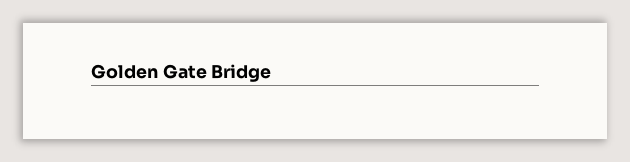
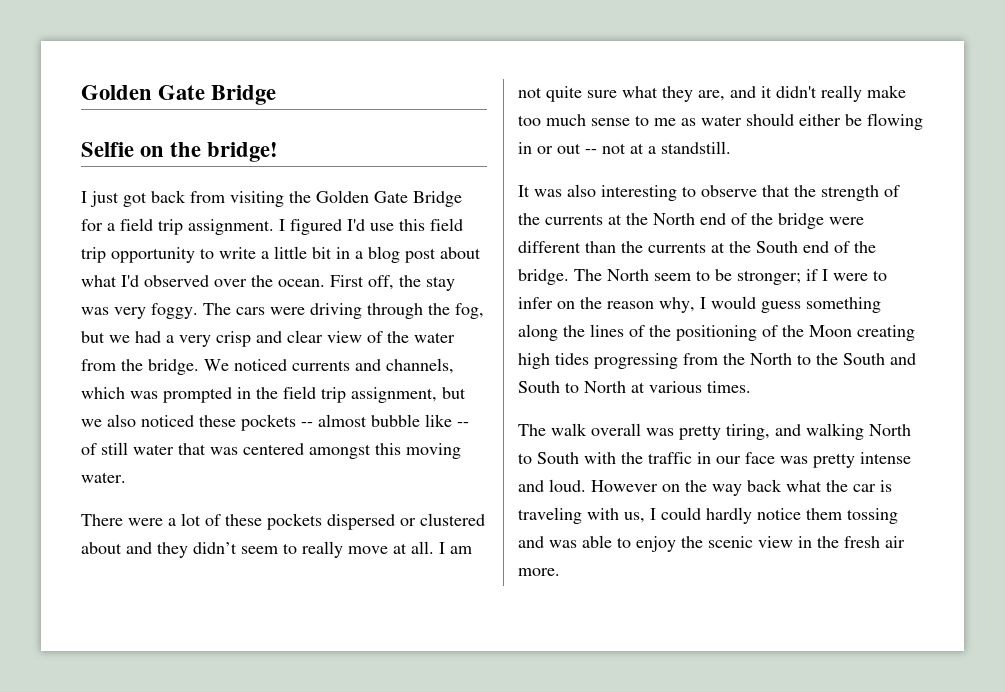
[91,64,272,82] Golden Gate Bridge -> [81,85,277,105] [81,142,279,162] [81,190,462,207] [81,218,463,235] [81,246,481,263] [81,275,455,291] [81,303,484,319] [81,330,455,347] [81,358,454,375] [81,386,466,403] [81,414,469,431] [81,442,461,459] [81,472,126,483] [81,513,485,530] [81,541,472,558] [518,85,906,102] [518,113,923,130] [518,141,731,154] [518,184,900,201] [518,213,864,229] [518,241,876,253] [518,269,887,285] [518,296,881,313] [518,324,915,341] [518,353,916,369] [518,381,751,393] [518,423,911,440] [518,452,911,468] [518,479,892,496] [518,507,898,524] [518,535,905,552] [518,568,560,576] Golden Gate Bridge // Selfie on the bridge! // I just got back from visiting the Golden Gate Bridge for a field trip assignment. I figured I'd use this field trip opportunity to write a little bit in a blog post about what I'd observed over the ocean. First off, the stay was very foggy. The cars were driving through the fog, but we had a very crisp and clear view of the water from the bridge. We noticed currents and channels, which was prompted in the field trip assignment, but we also noticed these pockets -- almost bubble like -- of still water that was centered amongst this moving water. // There were a lot of these pockets dispersed or clustered about and they didn’t seem to really move at all. I am not quite sure what they are, and it didn't really make too much sense to me as water should either be flowing in or out -- not at a standstill. // It was also interesting to observe that the strength of the currents at the North end of the bridge were different than the currents at the South end of the bridge. The North seem to be stronger; if I were to infer on the reason why, I would guess something along the lines of the positioning of the Moon creating high tides progressing from the North to the South and South to North at various times. // The walk overall was pretty tiring, and walking North to South with the traffic in our face was pretty intense and loud. However on the way back what the car is traveling with us, I could hardly notice them tossing and was able to enjoy the scenic view in the fresh air more.

